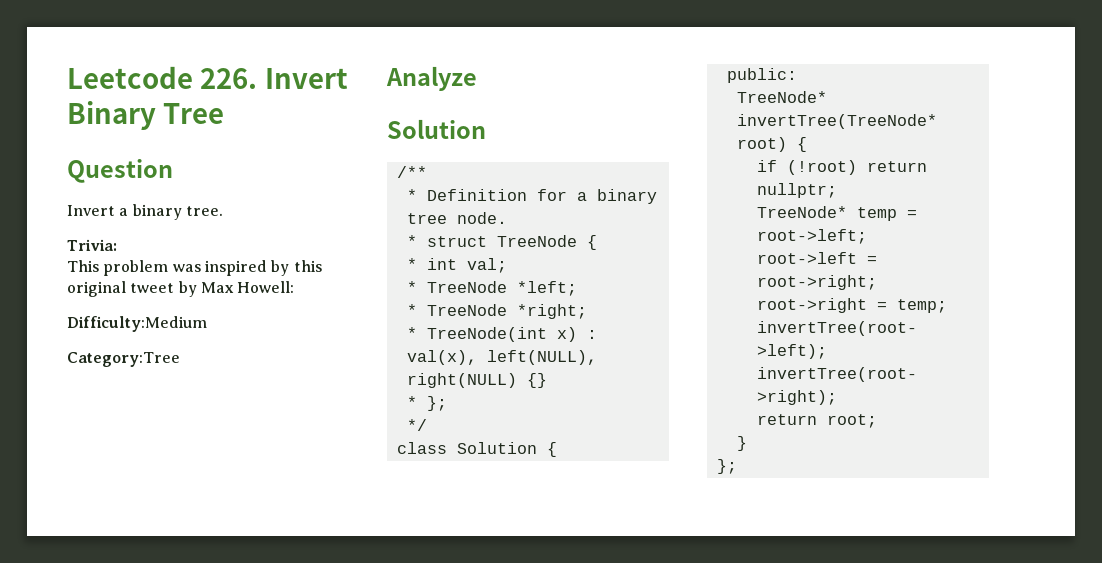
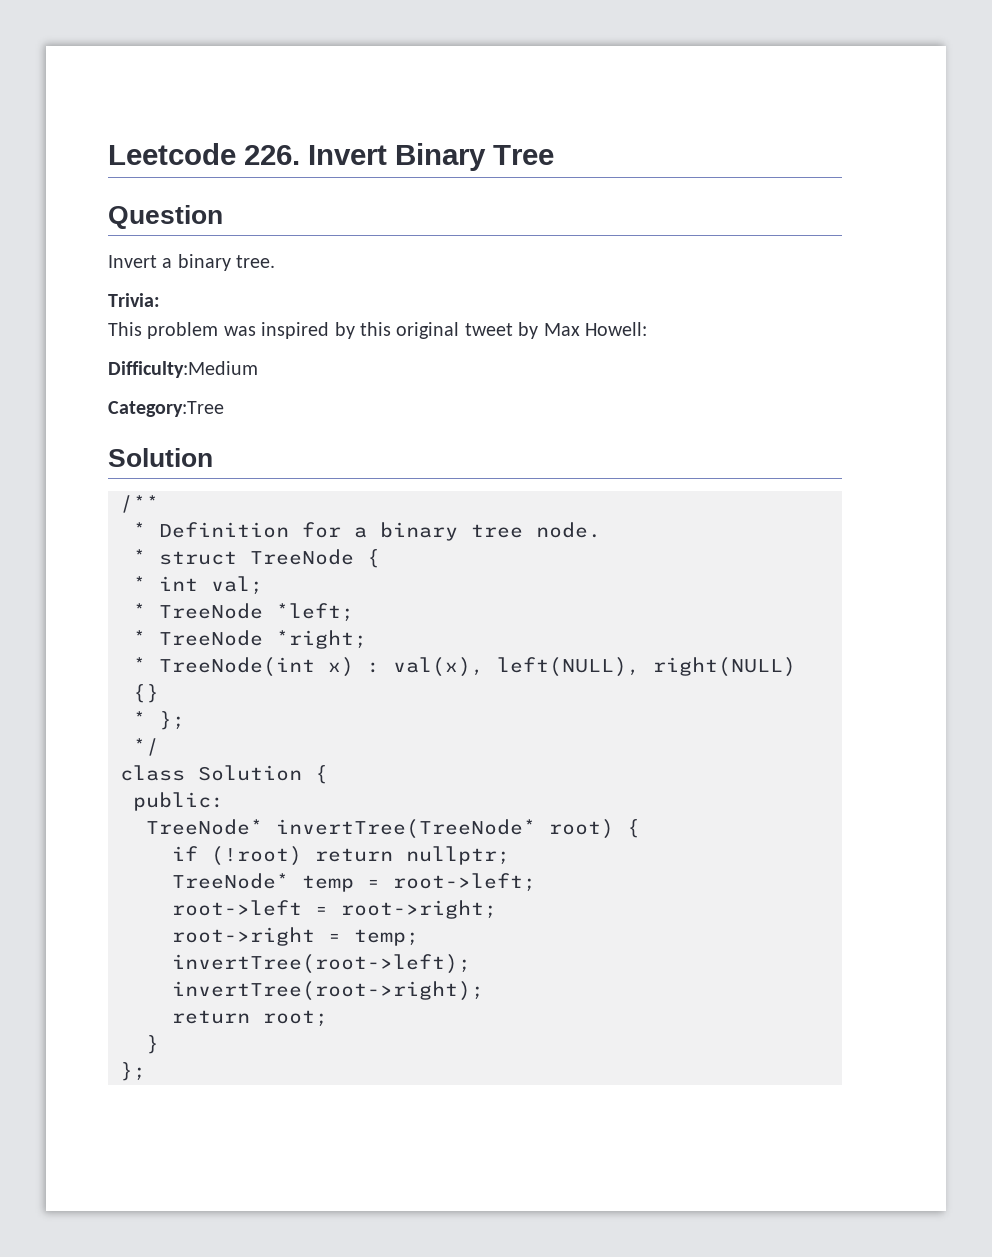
[386,66,477,91] // Analyze -> (224, 409) none

